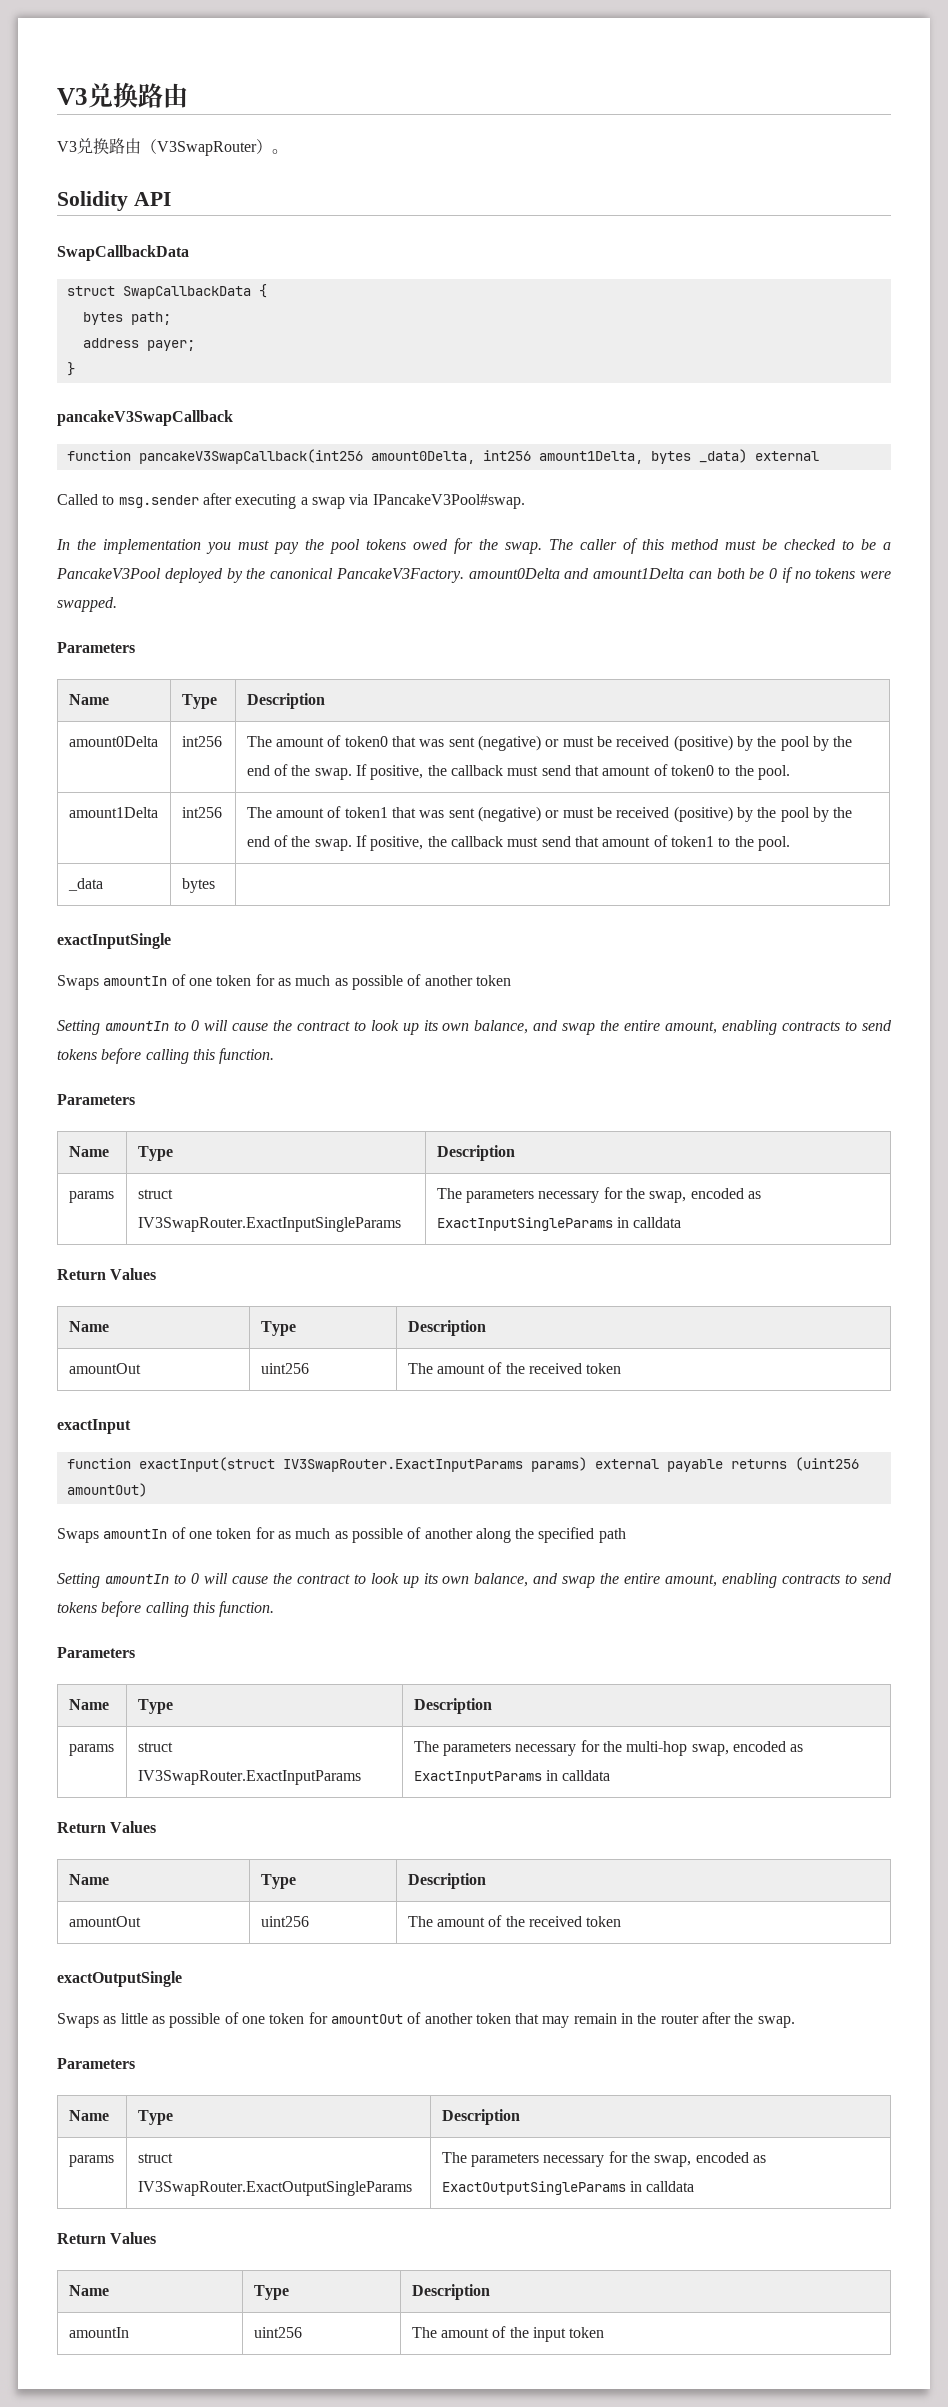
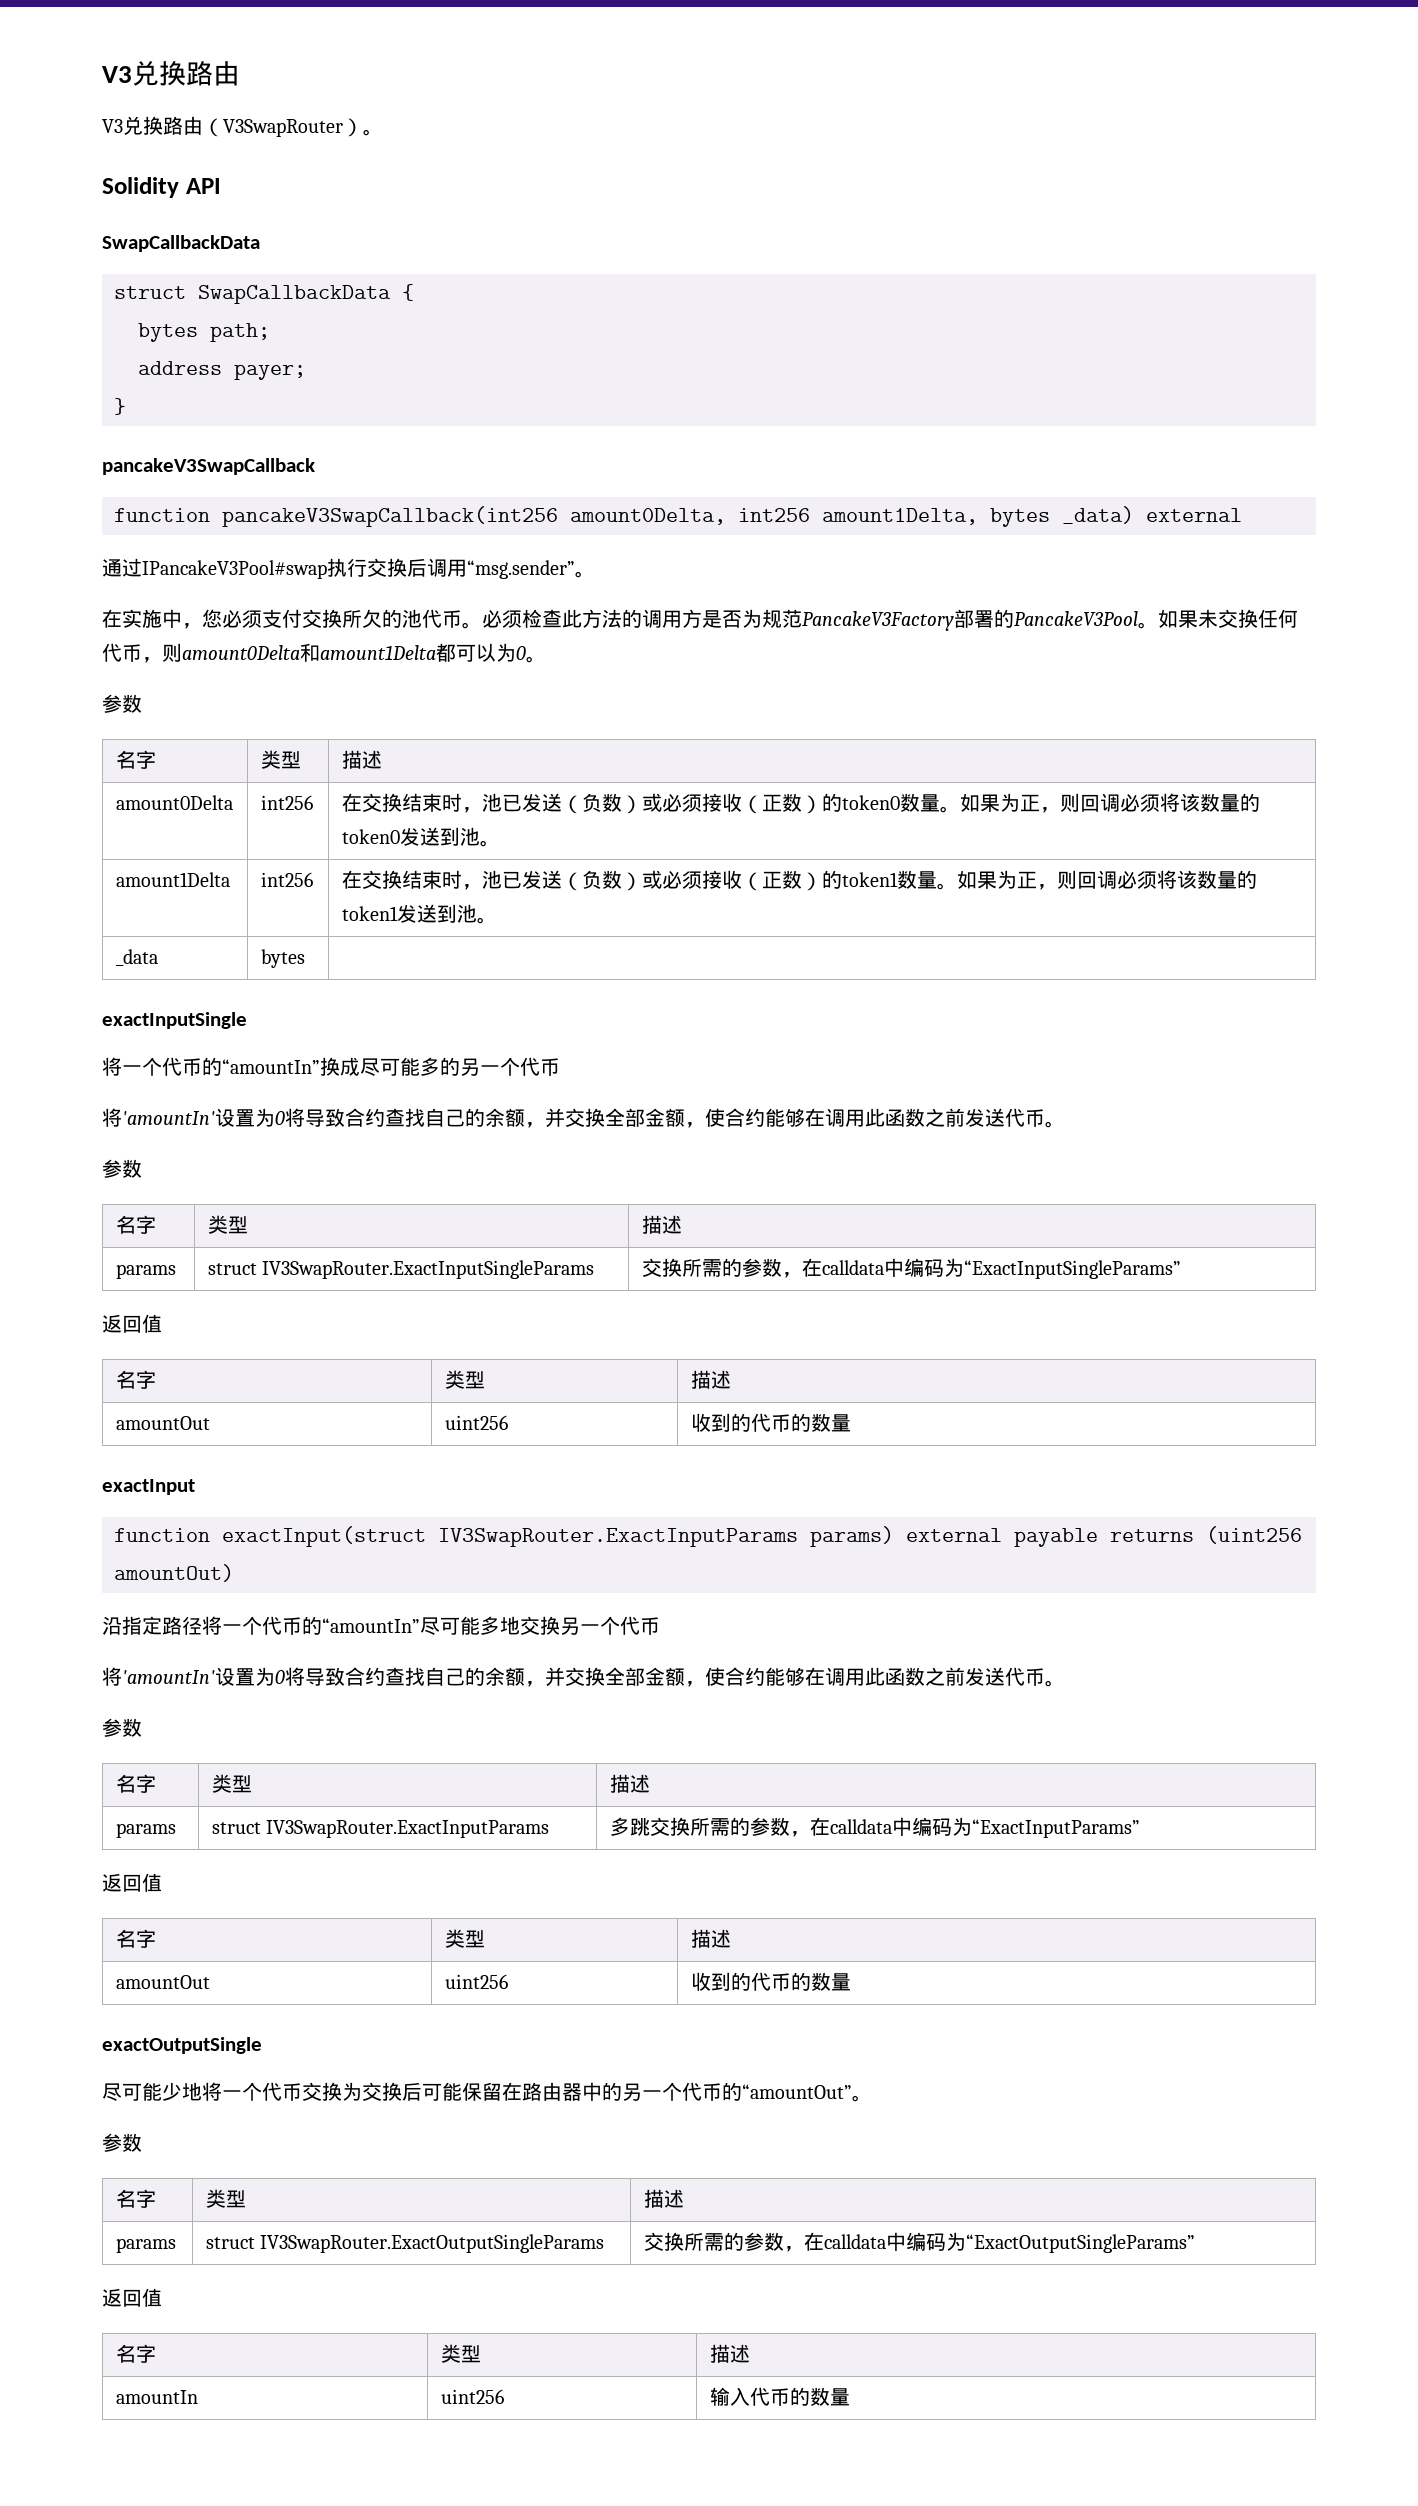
[57,493,525,509] [56,538,891,554] [56,567,891,583] [57,597,117,612] [57,642,135,653] [68,694,109,705] [181,694,217,709] [246,693,325,709] [68,736,158,747] [181,736,222,747] [246,735,853,751] [246,764,790,780] [68,807,158,818] [181,807,222,818] [246,806,853,822] [246,835,790,851] [67,878,103,891] [181,878,215,893] [57,933,171,949] [57,974,511,990] [57,1020,893,1035] [57,1048,275,1064] [57,1094,135,1105] [68,1146,109,1157] [137,1146,173,1161] [436,1145,515,1161] [68,1191,114,1203] [137,1189,173,1199] [137,1217,401,1232] [436,1187,762,1203] [436,1217,682,1231] [57,1268,157,1280] [68,1321,109,1332] [260,1321,296,1336] [407,1320,486,1336] [68,1363,141,1374] [260,1363,309,1374] [407,1362,622,1374] Called to msg.sender after executing a swap via IPancakeV3Pool#swap. // In the implementation you must pay the pool tokens owed for the swap. The caller of this method must be checked to be a PancakeV3Pool deployed by the canonical PancakeV3Factory. amount0Delta and amount1Delta can both be 0 if no tokens were swapped. // Parameters // Name | Type | Description // amount0Delta | int256 | The amount of token0 that was sent (negative) or must be received (positive) by the pool by the end of the swap. If positive, the callback must send that amount of token0 to the pool. // amount1Delta | int256 | The amount of token1 that was sent (negative) or must be received (positive) by the pool by the end of the swap. If positive, the callback must send that amount of token1 to the pool. // _data | bytes | // exactInputSingle // Swaps amountIn of one token for as much as possible of another token // Setting amountIn to 0 will cause the contract to look up its own balance, and swap the entire amount, enabling contracts to send tokens before calling this function. // Parameters // Name | Type | Description // params | struct IV3SwapRouter.ExactInputSingleParams | The parameters necessary for the swap, encoded as ExactInputSingleParams in calldata // Return Values // Name | Type | Description // amountOut | uint256 | The amount of the received token -> [102,558,595,579] [102,609,1298,631] [102,643,546,663] [102,694,142,713] [115,750,156,769] [260,750,301,769] [341,750,382,769] [115,795,233,810] [260,795,313,810] [341,793,1260,814] [341,827,500,847] [115,872,230,887] [260,872,313,887] [341,870,1257,891] [341,904,497,924] [115,949,158,966] [260,949,305,968] [102,1012,247,1029] [102,1057,560,1076] [102,1108,1065,1128] [102,1159,142,1178] [115,1215,156,1234] [207,1215,248,1234] [641,1215,682,1234] [115,1264,176,1279] [207,1260,595,1279] [641,1258,1181,1279] [102,1314,162,1333] [115,1370,156,1389] [444,1370,485,1389] [690,1370,731,1389] [115,1416,210,1430] [444,1415,508,1430] [690,1413,851,1432] 通过IPancakeV3Pool#swap执行交换后调用“msg.sender”。 // 在实施中，您必须支付交换所欠的池代币。必须检查此方法的调用方是否为规范PancakeV3Factory部署的PancakeV3Pool。如果未交换任何代币，则amount0Delta和amount1Delta都可以为0。 // 参数 // 名字 | 类型 | 描述 // amount0Delta | int256 | 在交换结束时，池已发送（负数）或必须接收（正数）的token0数量。如果为正，则回调必须将该数量的token0发送到池。 // amount1Delta | int256 | 在交换结束时，池已发送（负数）或必须接收（正数）的token1数量。如果为正，则回调必须将该数量的token1发送到池。 // _data | bytes | // exactInputSingle // 将一个代币的“amountIn”换成尽可能多的另一个代币 // 将'amountIn'设置为0将导致合约查找自己的余额，并交换全部金额，使合约能够在调用此函数之前发送代币。 // 参数 // 名字 | 类型 | 描述 // params | struct IV3SwapRouter.ExactInputSingleParams | 交换所需的参数，在calldata中编码为“ExactInputSingleParams” // 返回值 // 名字 | 类型 | 描述 // amountOut | uint256 | 收到的代币的数量
[57,1527,626,1543] [57,1573,893,1588] [57,1601,275,1617] [57,1647,135,1658] [68,1699,109,1710] [137,1699,173,1714] [413,1698,492,1714] [68,1744,114,1756] [137,1742,173,1752] [137,1770,361,1785] [413,1740,804,1756] [413,1770,611,1784] [57,1821,157,1833] [68,1874,109,1885] [260,1874,296,1889] [407,1873,486,1889] [68,1916,141,1927] [260,1916,309,1927] [407,1915,622,1927] [57,1971,182,1987] [57,2012,795,2028] [57,2058,135,2069] [68,2110,109,2121] [137,2110,173,2125] [441,2109,520,2125] [68,2155,114,2167] [137,2153,173,2163] [137,2181,412,2196] [441,2151,767,2167] [441,2181,695,2195] [57,2232,157,2244] [68,2285,109,2296] [253,2285,289,2300] [411,2284,490,2300] [68,2327,129,2338] [253,2327,302,2338] [411,2326,605,2342] Swaps amountIn of one token for as much as possible of another along the specified path // Setting amountIn to 0 will cause the contract to look up its own balance, and swap the entire amount, enabling contracts to send tokens before calling this function. // Parameters // Name | Type | Description // params | struct IV3SwapRouter.ExactInputParams | The parameters necessary for the multi-hop swap, encoded as ExactInputParams in calldata // Return Values // Name | Type | Description // amountOut | uint256 | The amount of the received token // exactOutputSingle // Swaps as little as possible of one token for amountOut of another token that may remain in the router after the swap. // Parameters // Name | Type | Description // params | struct IV3SwapRouter.ExactOutputSingleParams | The parameters necessary for the swap, encoded as ExactOutputSingleParams in calldata // Return Values // Name | Type | Description // amountIn | uint256 | The amount of the input token -> [102,1616,660,1635] [102,1667,1065,1687] [102,1718,142,1737] [115,1774,156,1793] [211,1774,252,1793] [609,1774,650,1793] [115,1823,176,1838] [211,1820,550,1838] [609,1817,1140,1838] [102,1873,162,1892] [115,1929,156,1948] [444,1929,485,1948] [690,1929,731,1948] [115,1975,210,1989] [444,1974,508,1989] [690,1972,851,1991] [102,2037,262,2054] [102,2082,872,2102] [102,2133,142,2152] [115,2189,156,2208] [205,2189,246,2208] [643,2189,684,2208] [115,2238,176,2253] [205,2234,605,2253] [643,2232,1195,2253] [102,2288,162,2307] [115,2344,156,2363] [440,2344,481,2363] [709,2344,750,2363] [115,2390,198,2404] [440,2389,504,2404] [709,2387,850,2406] 沿指定路径将一个代币的“amountIn”尽可能多地交换另一个代币 // 将'amountIn'设置为0将导致合约查找自己的余额，并交换全部金额，使合约能够在调用此函数之前发送代币。 // 参数 // 名字 | 类型 | 描述 // params | struct IV3SwapRouter.ExactInputParams | 多跳交换所需的参数，在calldata中编码为“ExactInputParams” // 返回值 // 名字 | 类型 | 描述 // amountOut | uint256 | 收到的代币的数量 // exactOutputSingle // 尽可能少地将一个代币交换为交换后可能保留在路由器中的另一个代币的“amountOut”。 // 参数 // 名字 | 类型 | 描述 // params | struct IV3SwapRouter.ExactOutputSingleParams | 交换所需的参数，在calldata中编码为“ExactOutputSingleParams” // 返回值 // 名字 | 类型 | 描述 // amountIn | uint256 | 输入代币的数量

